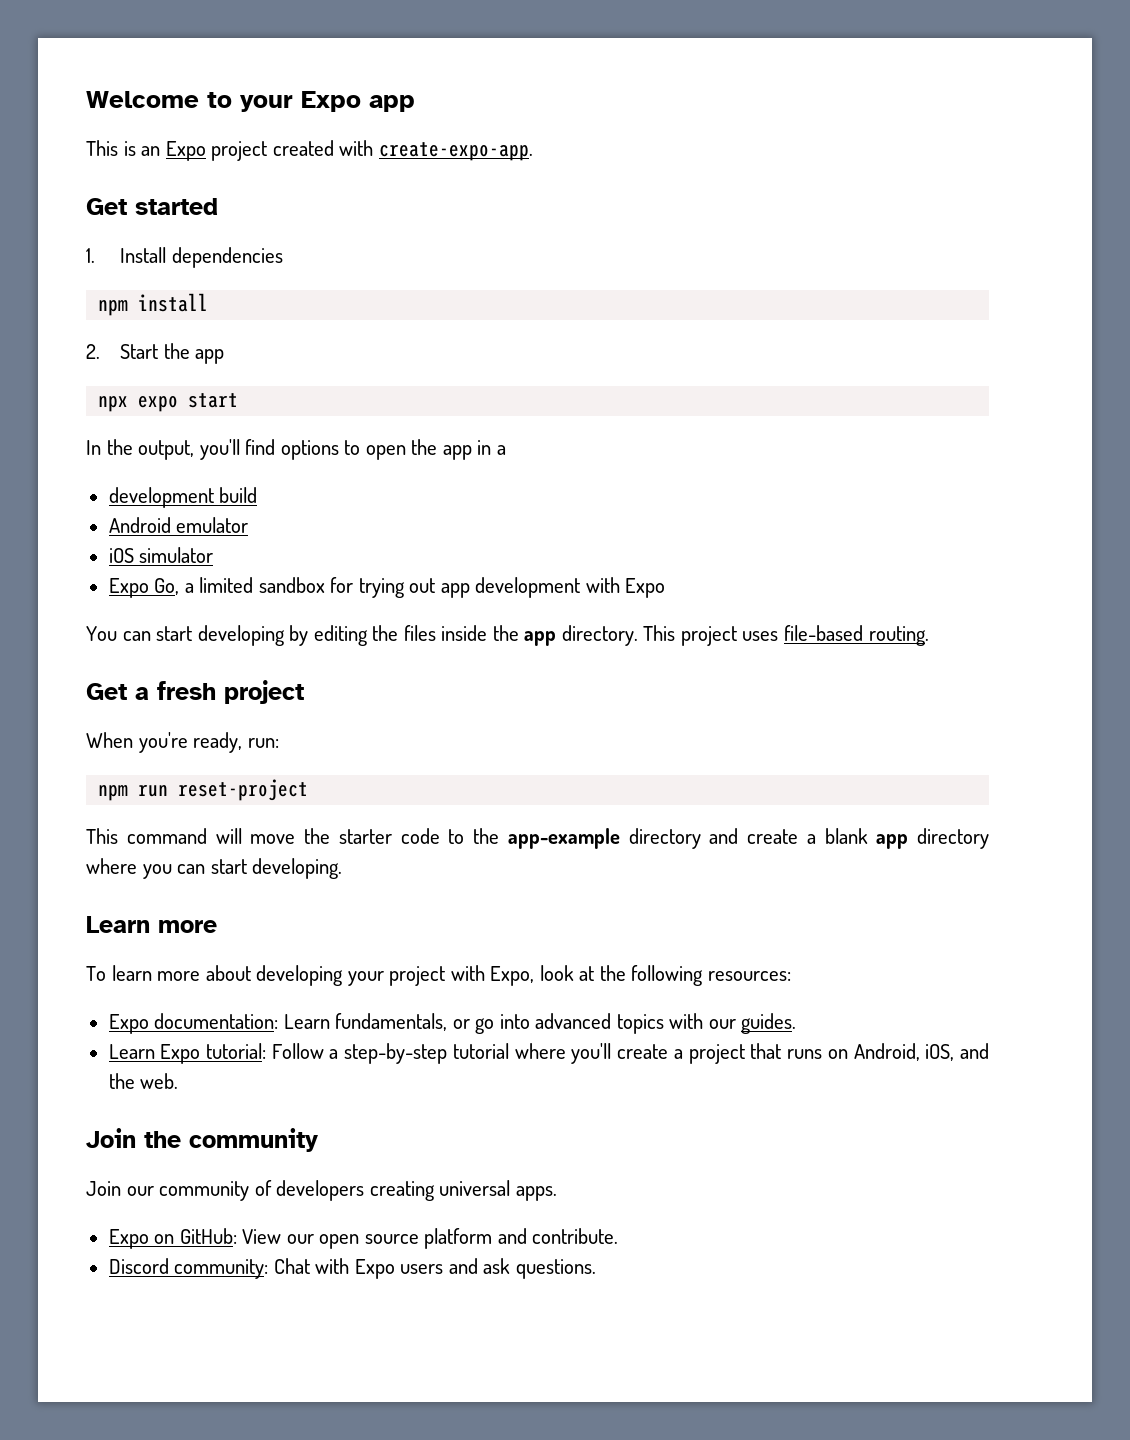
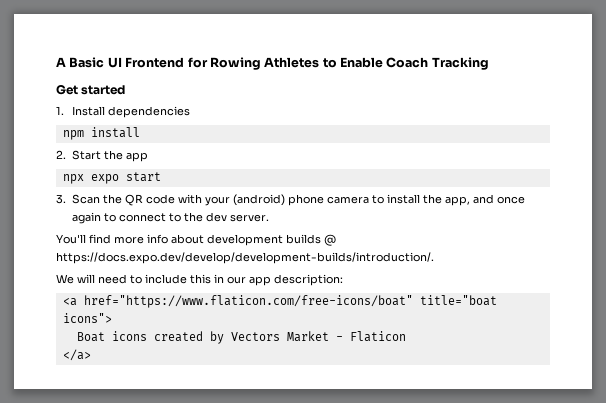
[86,91,415,112] [86,140,533,161] Welcome to your Expo app // This is an Expo project created with create-expo-app. -> [56,57,489,70] A Basic UI Frontend for Rowing Athletes to Enable Coach Tracking
[86,439,506,460] [108,487,258,508] [108,517,249,533] [108,547,214,563] [108,577,666,598] [86,625,929,646] [86,680,304,704] [86,732,279,753] [98,779,309,801] [86,828,989,849] [86,858,343,879] [86,916,217,933] [86,965,791,986] [108,1013,797,1034] [108,1043,990,1064] [108,1073,179,1089] [86,1128,318,1152] [86,1180,557,1201] [108,1228,619,1249] [108,1258,596,1279] In the output, you'll find options to open the app in a // development build // Android emulator // iOS simulator // Expo Go, a limited sandbox for trying out app development with Expo // You can start developing by editing the files inside the app directory. This project uses file-based routing. // Get a fresh project // When you're ready, run: // npm run reset-project // This command will move the starter code to the app-example directory and create a blank app directory where you can start developing. // Learn more // To learn more about developing your project with Expo, look at the following resources: // Expo documentation: Learn fundamentals, or go into advanced topics with our guides. // Learn Expo tutorial: Follow a step-by-step tutorial where you'll create a project that runs on Android, iOS, and the web. // Join the community // Join our community of developers creating universal apps. // Expo on GitHub: View our open source platform and contribute. // Discord community: Chat with Expo users and ask questions. -> [56,194,526,206] [72,212,270,224] [56,234,336,246] [56,252,434,264] [56,274,343,286] [62,295,497,308] [62,313,112,323] [76,331,406,344] [62,349,91,361] 3. Scan the QR code with your (android) phone camera to install the app, and once again to connect to the dev server. // You'll find more info about development builds @ https://docs.expo.dev/develop/development-builds/introduction/. // We will need to include this in our app description: // <a href="https://www.flaticon.com/free-icons/boat" title="boat icons"> // Boat icons created by Vectors Market - Flaticon // </a>

